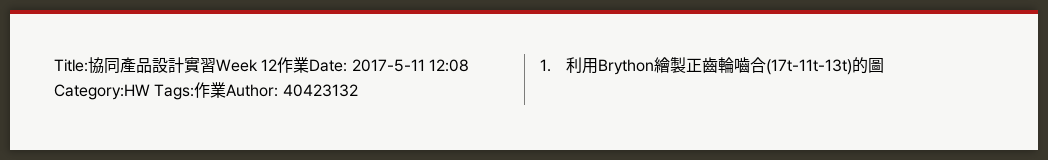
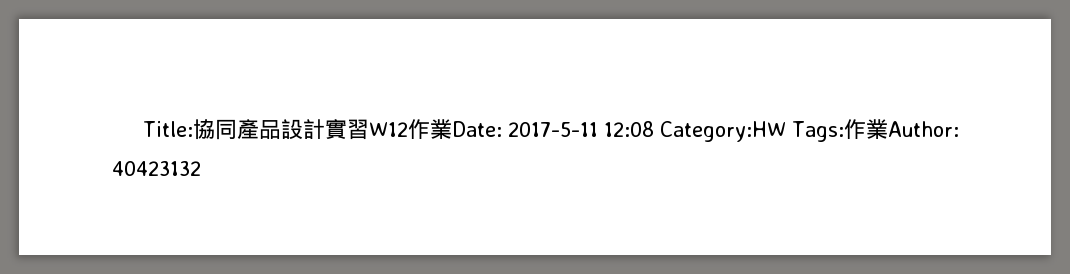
[216,59,278,72] Week 12 -> [368,122,408,137] W12
[540,57,884,75] // 1.利用Brython繪製正齒輪嚙合(17t-11t-13t)的圖 -> (201, 168) none

